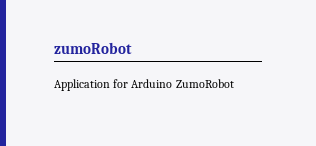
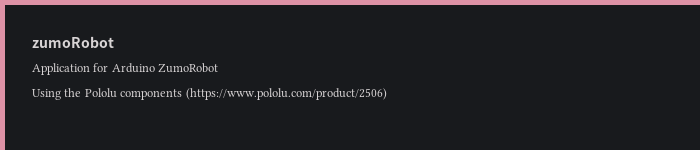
(234, 83) none -> [32,88,387,100] // Using the Pololu components (https://www.pololu.com/product/2506)

